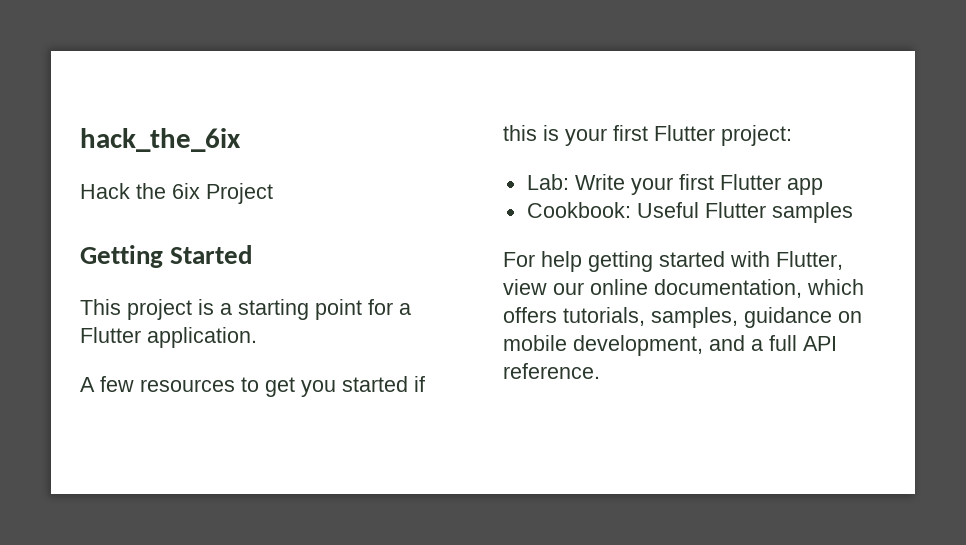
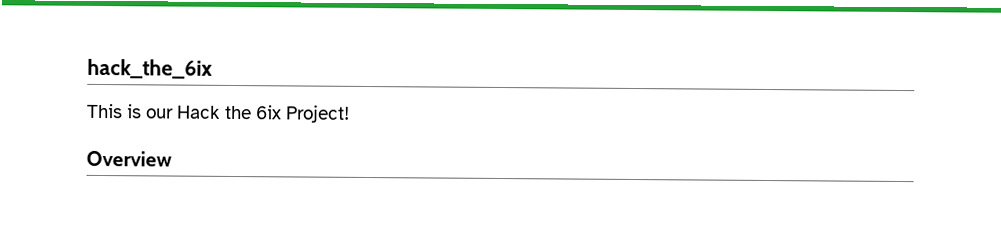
[80,183,273,204] [80,245,253,268] [80,299,411,320] [80,327,257,348] [80,376,425,397] [503,125,792,146] [526,174,823,195] [526,202,853,223] [503,251,843,272] [503,279,864,298] [503,307,862,328] [503,335,837,356] [503,363,600,379] Hack the 6ix Project // Getting Started // This project is a starting point for a Flutter application. // A few resources to get you started if this is your first Flutter project: // Lab: Write your first Flutter app // Cookbook: Useful Flutter samples // For help getting started with Flutter, view our online documentation, which offers tutorials, samples, guidance on mobile development, and a full API reference. -> [87,103,350,123] [86,150,172,167] This is our Hack the 6ix Project! // Overview

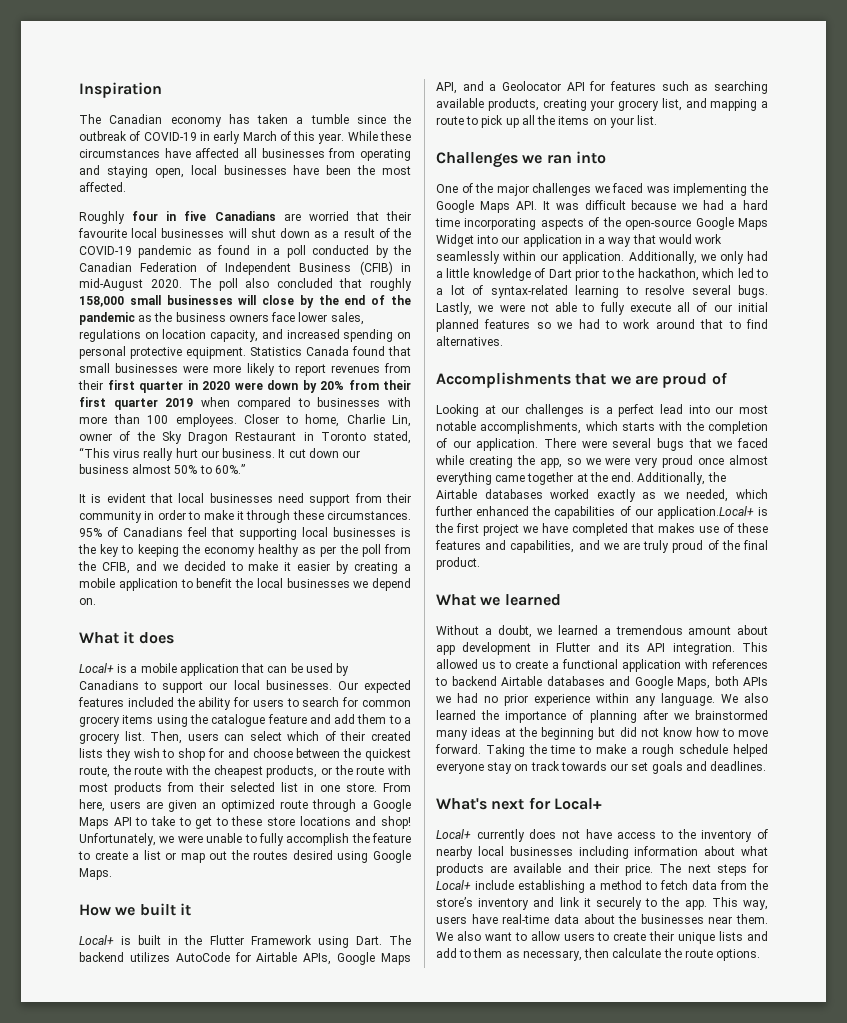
[87,58,213,79] [87,103,350,123] [86,150,172,167] hack_the_6ix // This is our Hack the 6ix Project! // Overview -> [79,82,162,98] [79,114,411,127] [79,131,411,144] [79,148,411,161] [79,165,411,178] [79,182,126,192] [79,211,411,224] [78,228,411,238] [79,245,411,258] [79,261,411,275] [79,278,412,291] [79,295,411,308] [79,312,364,325] [79,329,411,342] [79,346,411,359] [79,363,411,376] [78,380,411,393] [79,397,411,410] [79,414,411,427] [79,431,411,444] [79,447,361,461] [79,464,245,474] [79,493,411,506] [79,510,411,523] [79,527,411,540] [78,544,411,557] [78,561,412,574] [79,578,411,591] [79,598,96,605] [79,631,174,644] [79,663,350,676] [79,680,411,693] [78,697,411,710] [79,714,411,727] [79,731,411,744] [79,748,411,761] [79,765,411,778] [79,782,411,795] [79,799,411,812] [79,816,411,829] [79,833,411,846] [78,850,411,863] [79,868,112,880] [79,903,191,916] [79,935,411,948] [79,952,411,965] [436,81,768,94] [436,98,768,111] [436,115,658,128] [436,151,606,168] [436,183,768,196] [436,200,768,213] [435,217,768,230] [436,234,723,247] [436,251,768,264] [436,268,768,281] [436,285,768,298] [436,302,768,315] [436,319,768,332] [436,336,503,346] [436,372,727,388] [436,404,768,417] [436,421,768,434] [436,438,768,451] [436,455,768,468] [436,472,726,485] [436,489,768,502] [435,506,768,519] [435,523,768,536] [435,540,768,553] [436,557,480,570] [436,594,561,606] [436,625,768,638] [436,642,768,655] [436,659,768,672] [435,676,768,689] [436,693,768,706] [436,710,768,723] [436,727,768,740] [435,744,768,757] [436,761,767,774] [436,797,602,810] [436,829,768,842] [436,846,768,859] [436,863,768,876] [436,880,768,893] [436,897,768,910] [436,914,768,924] [436,931,768,944] [436,948,761,961] Inspiration // The Canadian economy has taken a tumble since the outbreak of COVID-19 in early March of this year. While these circumstances have affected all businesses from operating and staying open, local businesses have been the most affected. // Roughly four in five Canadians are worried that their favourite local businesses will shut down as a result of the COVID-19 pandemic as found in a poll conducted by the Canadian Federation of Independent Business (CFIB) in mid-August 2020. The poll also concluded that roughly 158,000 small businesses will close by the end of the pandemic as the business owners face lower sales, regulations on location capacity, and increased spending on personal protective equipment. Statistics Canada found that small businesses were more likely to report revenues from their first quarter in 2020 were down by 20% from their first quarter 2019 when compared to businesses with more than 100 employees. Closer to home, Charlie Lin, owner of the Sky Dragon Restaurant in Toronto stated, “This virus really hurt our business. It cut down our business almost 50% to 60%.” // It is evident that local businesses need support from their community in order to make it through these circumstances. 95% of Canadians feel that supporting local businesses is the key to keeping the economy healthy as per the poll from the CFIB, and we decided to make it easier by creating a mobile application to benefit the local businesses we depend on. // What it does // Local+ is a mobile application that can be used by Canadians to support our local businesses. Our expected features included the ability for users to search for common grocery items using the catalogue feature and add them to a grocery list. Then, users can select which of their created lists they wish to shop for and choose between the quickest route, the route with the cheapest products, or the route with most products from their selected list in one store. From here, users are given an optimized route through a Google Maps API to take to get to these store locations and shop! Unfortunately, we were unable to fully accomplish the feature to create a list or map out the routes desired using Google Maps. // How we built it // Local+ is built in the Flutter Framework using Dart. The backend utilizes AutoCode for Airtable APIs, Google Maps API, and a Geolocator API for features such as searching available products, creating your grocery list, and mapping a route to pick up all the items on your list. // Challenges we ran into // One of the major challenges we faced was implementing the Google Maps API. It was difficult because we had a hard time incorporating aspects of the open-source Google Maps Widget into our application in a way that would work seamlessly within our application. Additionally, we only had a little knowledge of Dart prior to the hackathon, which led to a lot of syntax-related learning to resolve several bugs. Lastly, we were not able to fully execute all of our initial planned features so we had to work around that to find alternatives. // Accomplishments that we are proud of // Looking at our challenges is a perfect lead into our most notable accomplishments, which starts with the completion of our application. There were several bugs that we faced while creating the app, so we were very proud once almost everything came together at the end. Additionally, the Airtable databases worked exactly as we needed, which further enhanced the capabilities of our application.Local+ is the first project we have completed that makes use of these features and capabilities, and we are truly proud of the final product. // What we learned // Without a doubt, we learned a tremendous amount about app development in Flutter and its API integration. This allowed us to create a functional application with references to backend Airtable databases and Google Maps, both APIs we had no prior experience within any language. We also learned the importance of planning after we brainstormed many ideas at the beginning but did not know how to move forward. Taking the time to make a rough schedule helped everyone stay on track towards our set goals and deadlines. // What's next for Local+ // Local+ currently does not have access to the inventory of nearby local businesses including information about what products are available and their price. The next steps for Local+ include establishing a method to fetch data from the store’s inventory and link it securely to the app. This way, users have real-time data about the businesses near them. We also want to allow users to create their unique lists and add to them as necessary, then calculate the route options.

